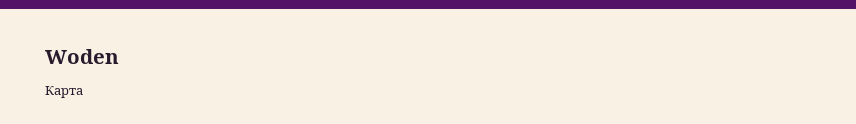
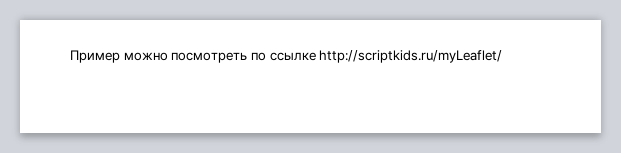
[45,49,119,64] [45,86,83,98] Woden // Карта -> [70,50,503,63] Пример можно посмотреть по ссылке http://scriptkids.ru/myLeaflet/

